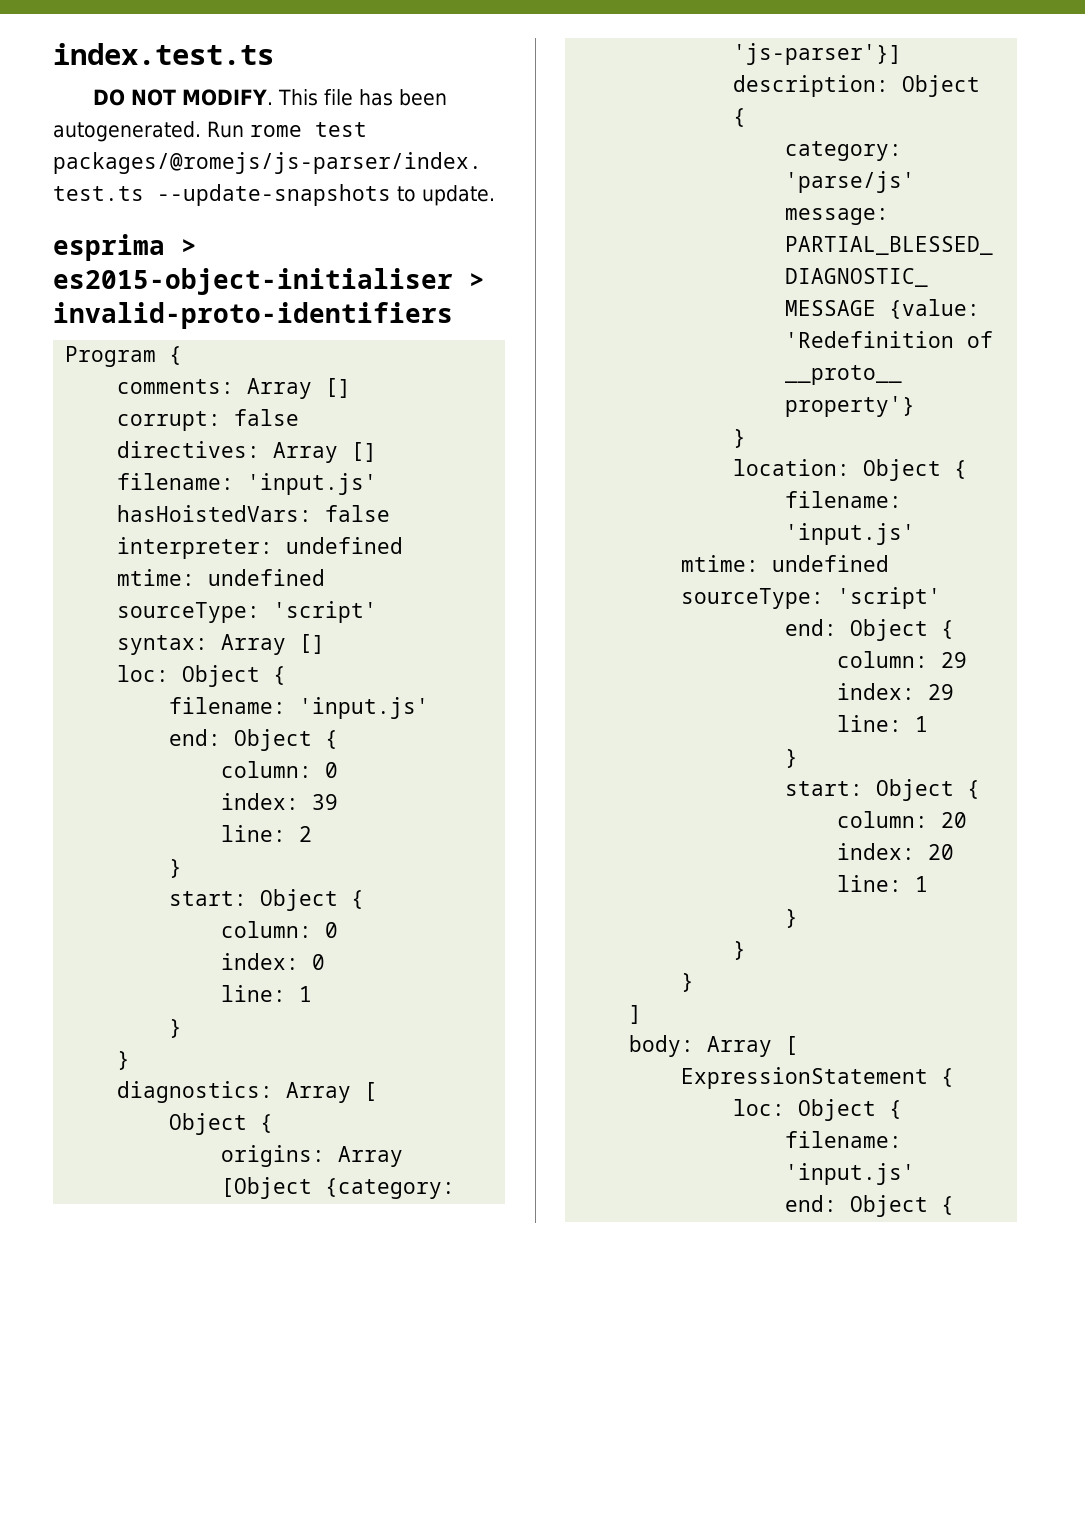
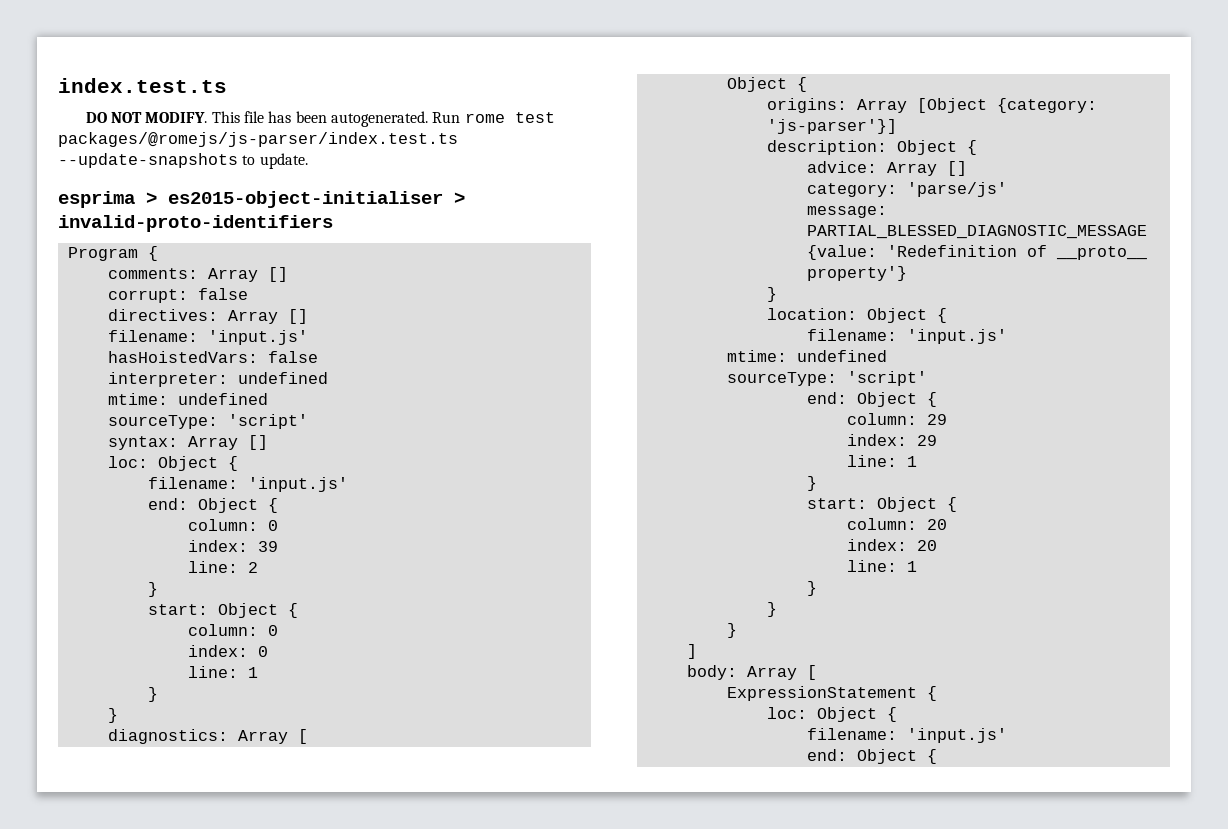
(747, 117) none -> [806,161,967,176] // advice: Array []

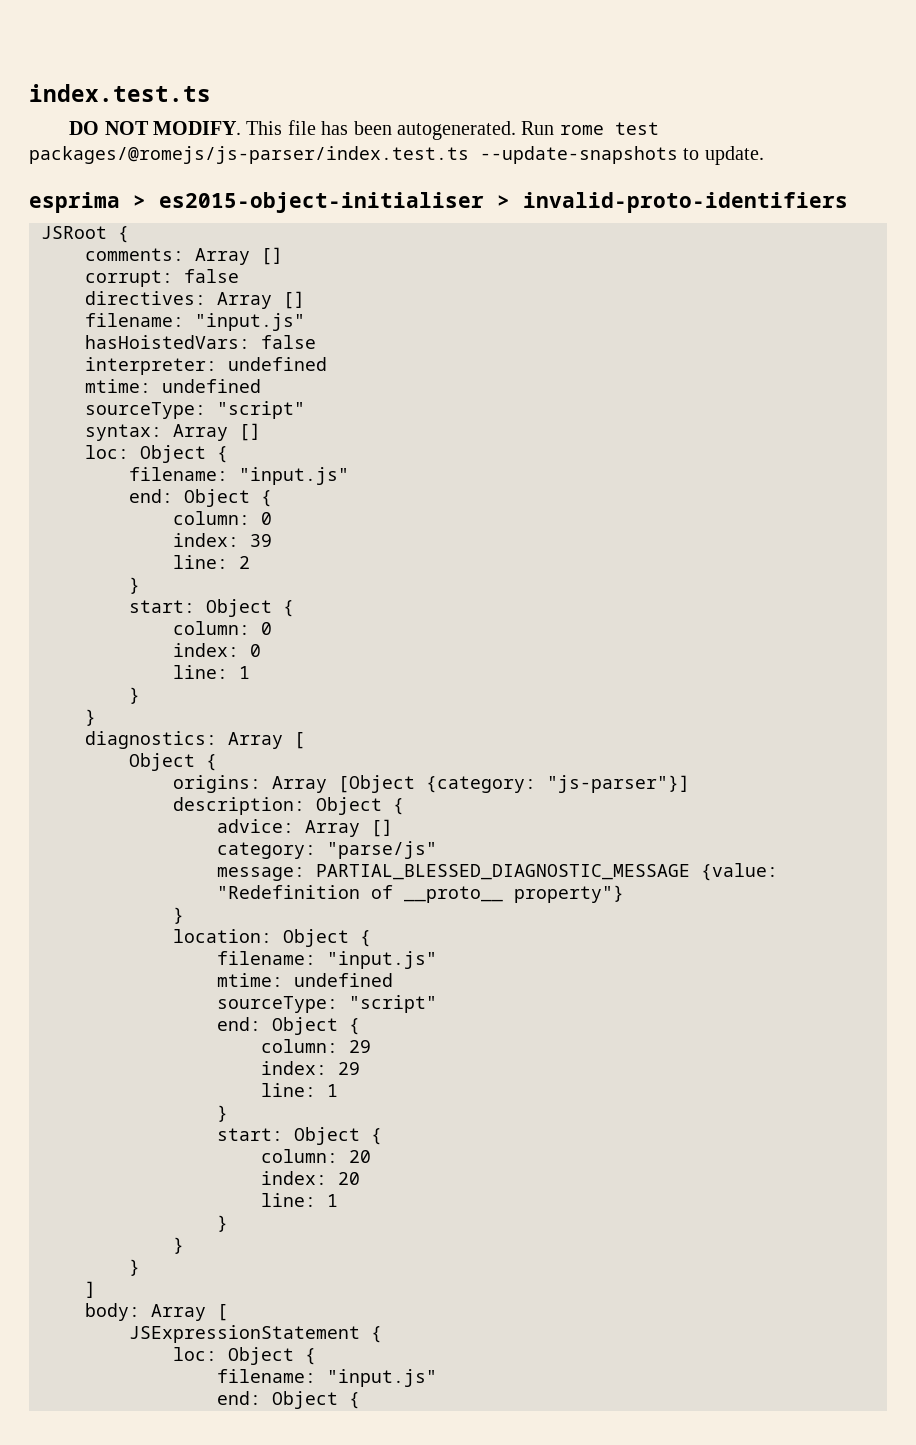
[67,247,138,261] Program -> [41,226,107,239] JSRoot
[207,330,308,345] 'input.js' -> [195,313,305,331] "input.js"
[227,414,308,429] 'script' -> [217,401,305,419] "script"
[247,477,348,492] 'input.js' -> [239,467,349,485] "input.js"
[766,119,897,134] 'js-parser'}] -> [547,775,690,793] "js-parser"}]
[906,182,1007,197] 'parse/js' -> [327,841,437,859] "parse/js"
[886,245,1017,257] 'Redefinition -> [217,885,360,899] "Redefinition
[806,266,907,281] property'} -> [514,885,624,903] property"}
[906,329,1007,344] [726,350,887,362] [726,371,927,386] 'input.js' // mtime: undefined // sourceType: 'script' -> [327,951,437,969] [217,973,393,987] [217,995,437,1013] "input.js" // mtime: undefined // sourceType: "script"
[726,686,917,701] ExpressionStatement -> [129,1325,360,1343] JSExpressionStatement
[906,728,1007,743] 'input.js' -> [327,1369,437,1387] "input.js"

